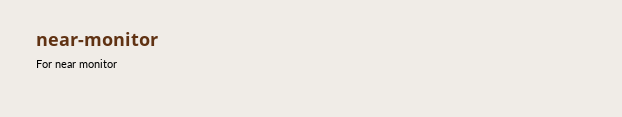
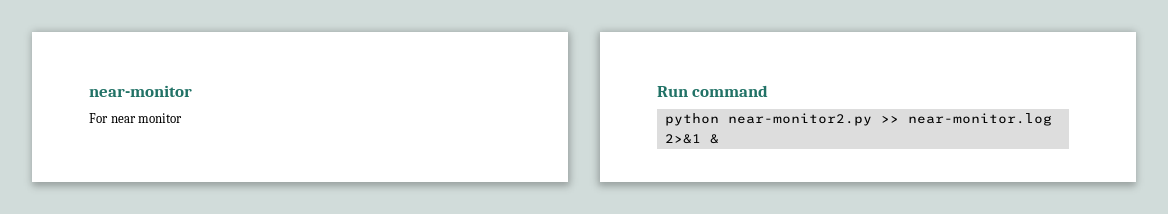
(117, 63) none -> [657,85,769,97] [664,113,1052,126] [664,134,719,144] // Run command // python near-monitor2.py >> near-monitor.log 2>&1 &

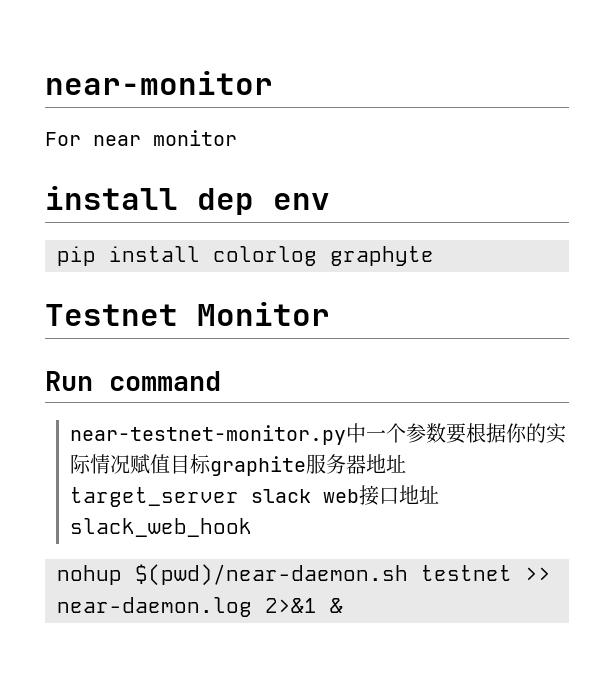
[657,85,769,97] [664,113,1052,126] Run command // python near-monitor2.py >> near-monitor.log -> [45,186,330,215] [57,246,434,266] [45,302,330,326] [45,371,221,391] [70,423,567,445] [70,454,407,476] [70,485,440,507] [70,518,253,537] [57,564,551,586] [57,597,252,617] install dep env // pip install colorlog graphyte // Testnet Monitor // Run command // near-testnet-monitor.py中一个参数要根据你的实际情况赋值目标graphite服务器地址target_server slack web接口地址slack_web_hook // nohup $(pwd)/near-daemon.sh testnet >> near-daemon.log

